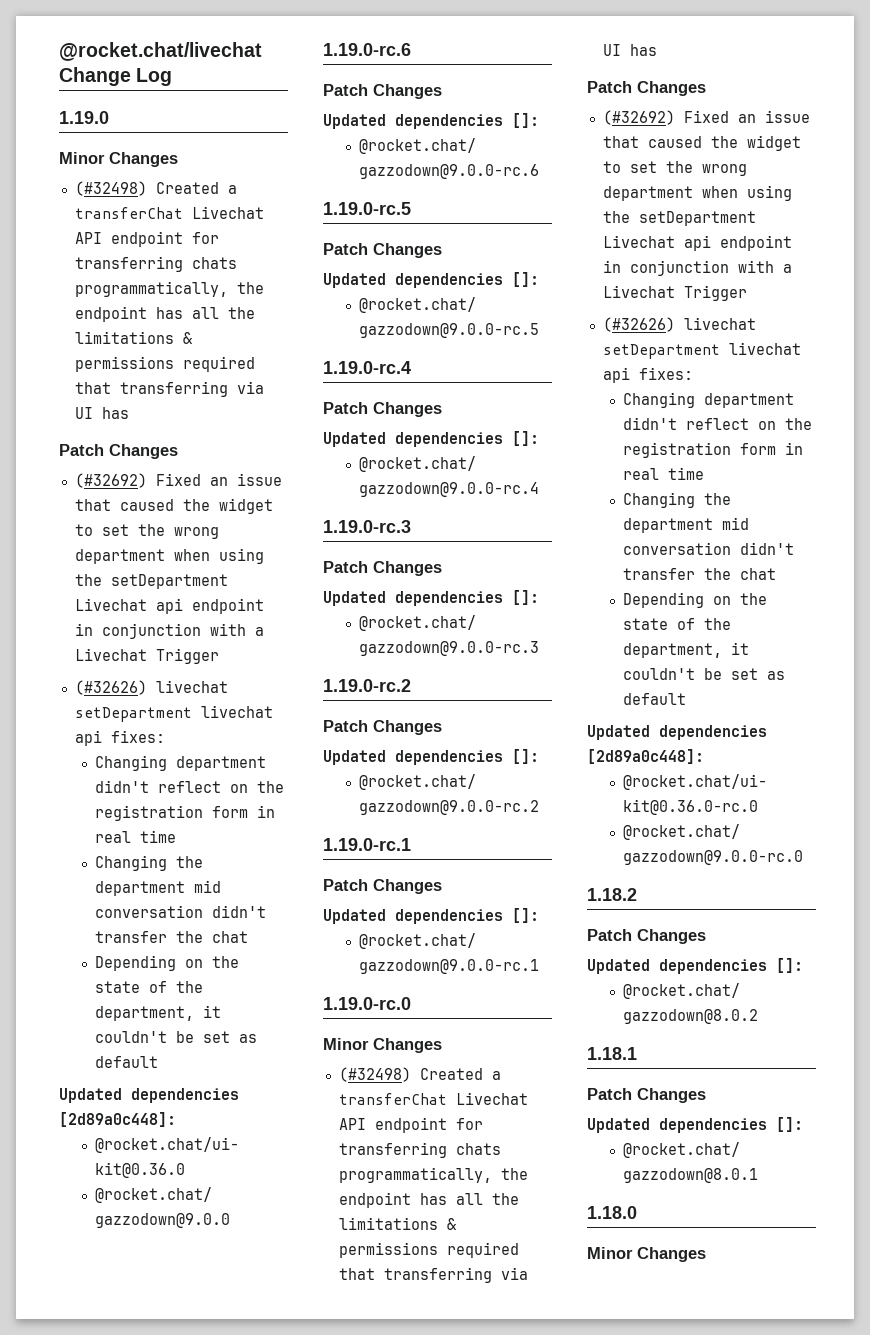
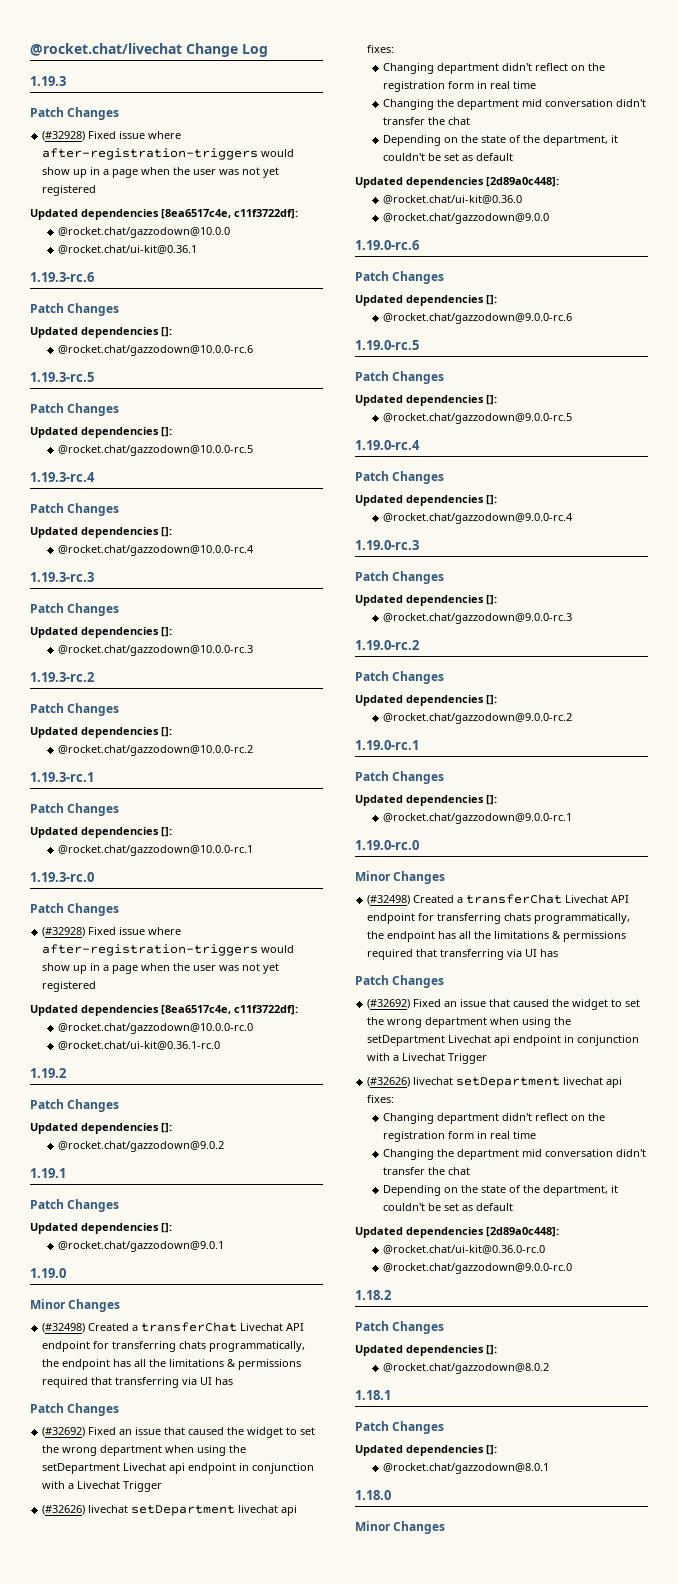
(173, 77) none -> [30,76,66,86] [30,107,120,120] [42,131,182,141] [42,148,295,160] [42,167,280,178] [42,185,97,196] [30,209,298,220] [58,227,231,238] [58,245,198,254] [30,272,94,282] [30,303,120,316] [30,327,172,338] [58,345,254,356] [30,372,94,382] [30,403,120,416] [30,427,172,438] [58,445,254,456] [30,472,95,482] [30,503,120,516] [30,527,172,538] [58,545,255,556] [30,572,94,582] [30,603,120,616] [30,627,172,638] [58,645,254,656] [30,672,94,682] [30,703,120,716] [30,727,172,738] [58,745,254,756] [30,772,94,782] [30,803,120,816] [30,827,172,838] [58,845,254,856] [30,872,94,882] [30,903,120,916] [42,927,182,937] [42,944,295,956] [42,963,280,974] [42,981,97,992] [30,1005,298,1016] [58,1023,254,1034] [58,1041,221,1050] [30,1068,66,1078] [30,1099,120,1112] [30,1123,172,1134] [58,1141,225,1152] [30,1168,66,1178] [30,1199,120,1212] [30,1223,172,1234] [58,1241,225,1252] // 1.19.3 // Patch Changes // (#32928) Fixed issue where after-registration-triggers would show up in a page when the user was not yet registered // Updated dependencies [8ea6517c4e, c11f3722df]: // @rocket.chat/gazzodown@10.0.0 // @rocket.chat/ui-kit@0.36.1 // 1.19.3-rc.6 // Patch Changes // Updated dependencies []: // @rocket.chat/gazzodown@10.0.0-rc.6 // 1.19.3-rc.5 // Patch Changes // Updated dependencies []: // @rocket.chat/gazzodown@10.0.0-rc.5 // 1.19.3-rc.4 // Patch Changes // Updated dependencies []: // @rocket.chat/gazzodown@10.0.0-rc.4 // 1.19.3-rc.3 // Patch Changes // Updated dependencies []: // @rocket.chat/gazzodown@10.0.0-rc.3 // 1.19.3-rc.2 // Patch Changes // Updated dependencies []: // @rocket.chat/gazzodown@10.0.0-rc.2 // 1.19.3-rc.1 // Patch Changes // Updated dependencies []: // @rocket.chat/gazzodown@10.0.0-rc.1 // 1.19.3-rc.0 // Patch Changes // (#32928) Fixed issue where after-registration-triggers would show up in a page when the user was not yet registered // Updated dependencies [8ea6517c4e, c11f3722df]: // @rocket.chat/gazzodown@10.0.0-rc.0 // @rocket.chat/ui-kit@0.36.1-rc.0 // 1.19.2 // Patch Changes // Updated dependencies []: // @rocket.chat/gazzodown@9.0.2 // 1.19.1 // Patch Changes // Updated dependencies []: // @rocket.chat/gazzodown@9.0.1

